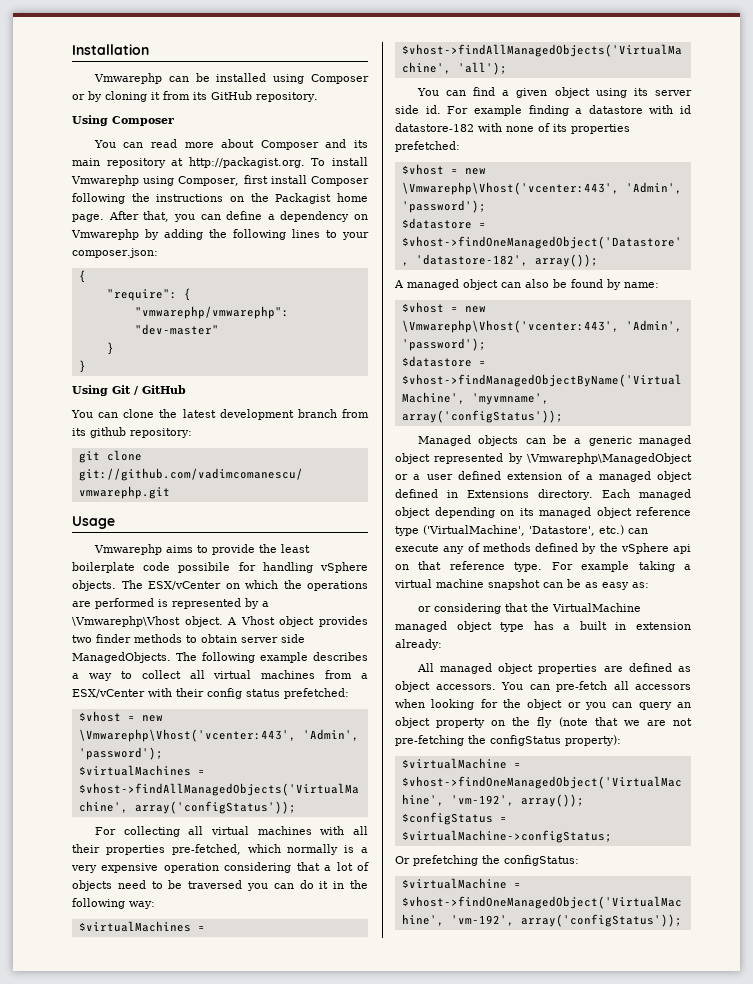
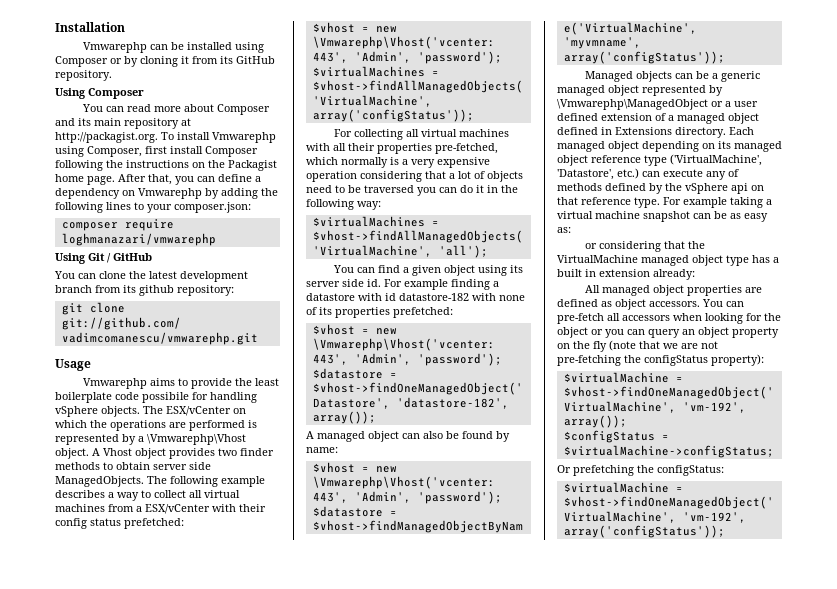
[78,270,86,283] [106,288,191,301] [134,306,289,319] [134,324,219,335] [106,342,114,355] [78,360,86,373] { // "require": { // "vmwarephp/vmwarephp": "dev-master" // } // } -> [61,219,174,231] [61,233,216,246] composer require loghmanazari/vmwarephp

